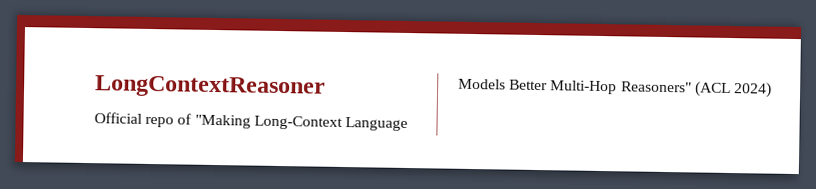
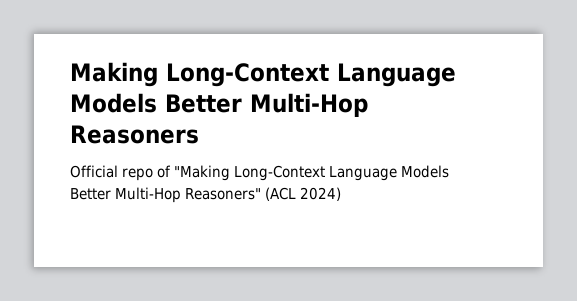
[94,75,326,99] LongContextReasoner -> [70,62,456,87] [70,93,368,117] [70,125,199,144] Making Long-Context Language Models Better Multi-Hop Reasoners

